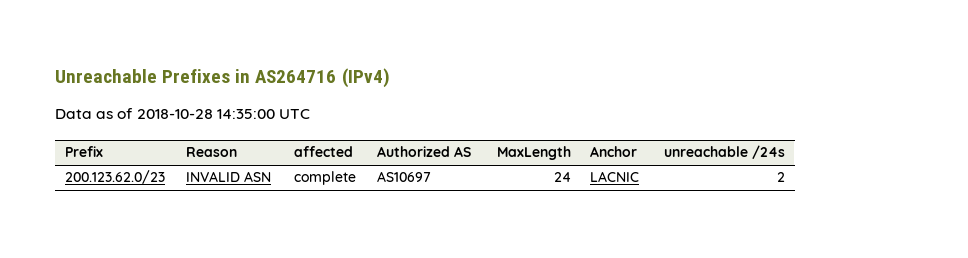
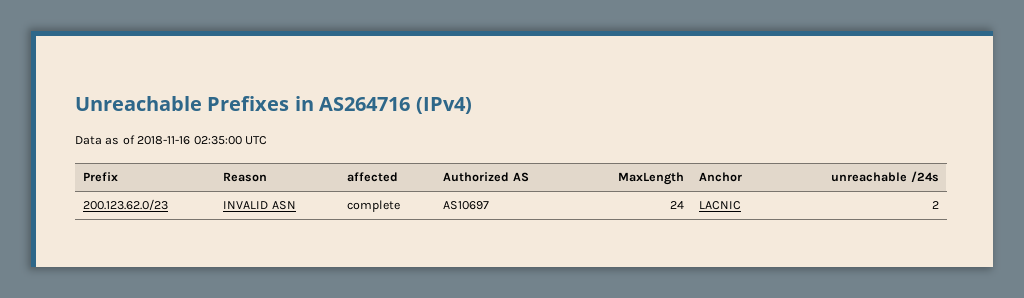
[136,109,275,119] 2018-10-28 14:35:00 -> [137,136,242,145] 2018-11-16 02:35:00

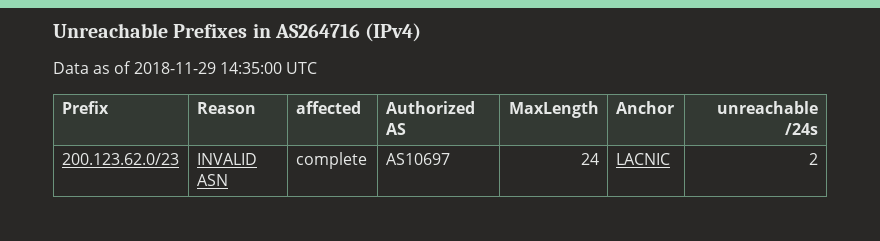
[137,136,242,145] 2018-11-16 02:35:00 -> [133,62,282,74] 2018-11-29 14:35:00

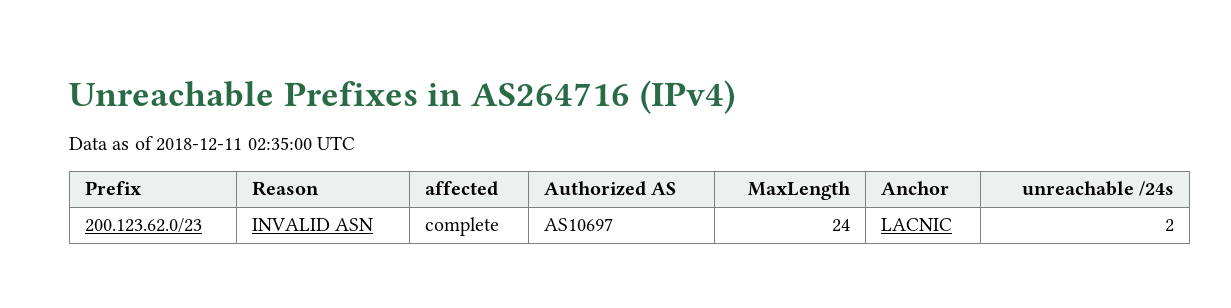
[133,62,282,74] 2018-11-29 14:35:00 -> [156,137,312,151] 2018-12-11 02:35:00

